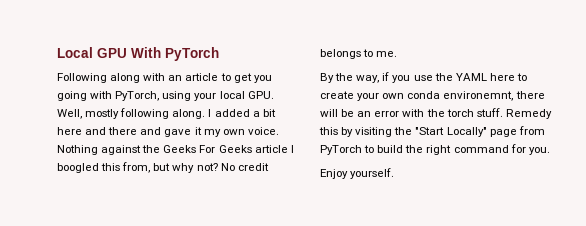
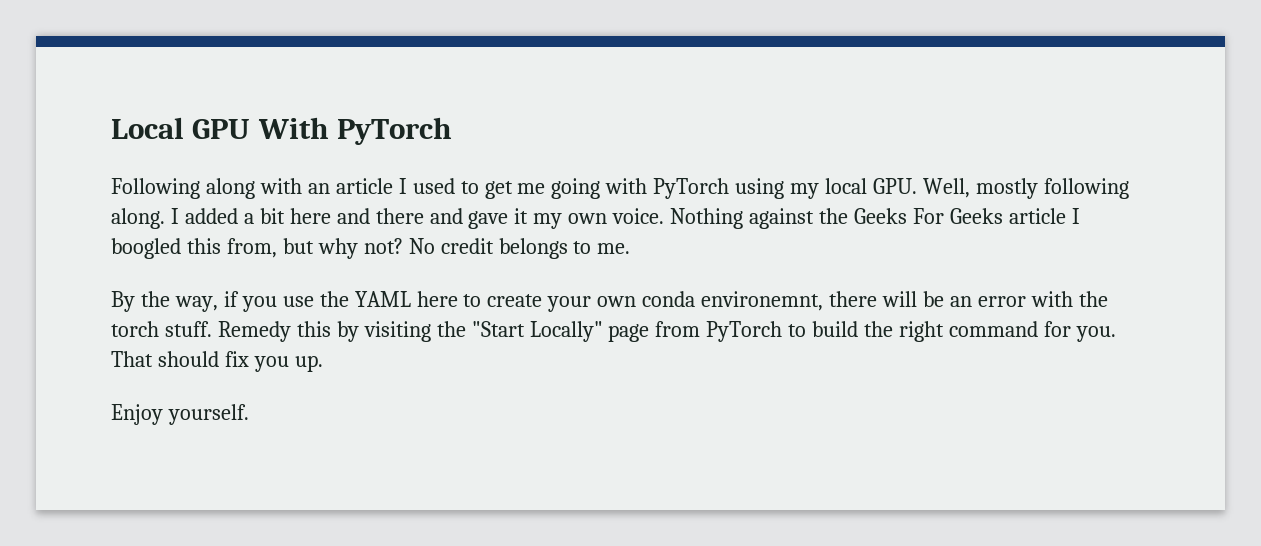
(219, 77) none -> [398,178,455,194] I used
[253,75,272,83] you -> [517,183,546,194] me
[115,91,217,101] PyTorch, using your -> [653,178,820,199] PyTorch using my
(550, 151) none -> [111,351,323,372] That should fix you up.

